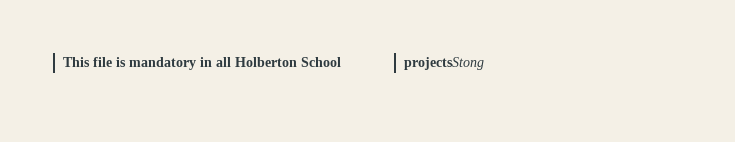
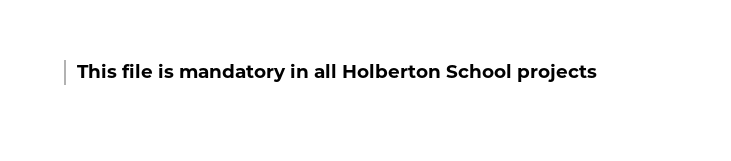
[403,57,484,70] projectsStong -> [516,63,597,82] projects

